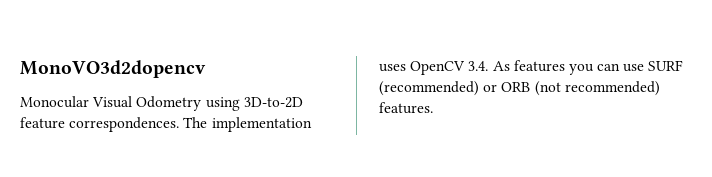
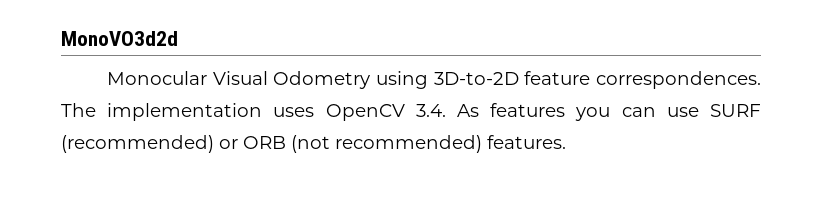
[20,60,206,78] MonoVO3d2dopencv -> [61,31,178,46] MonoVO3d2d

